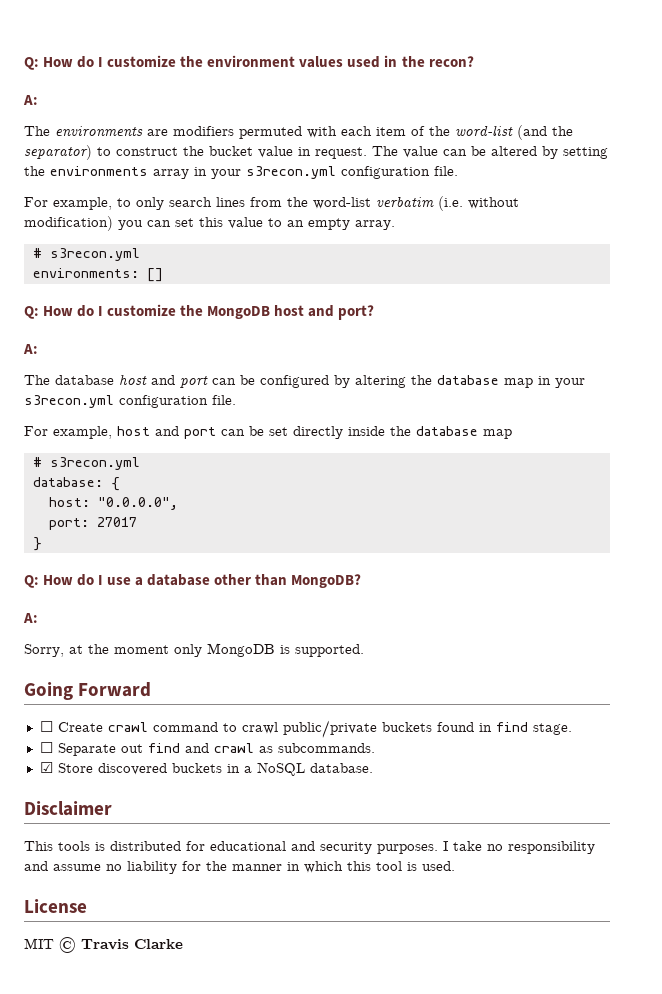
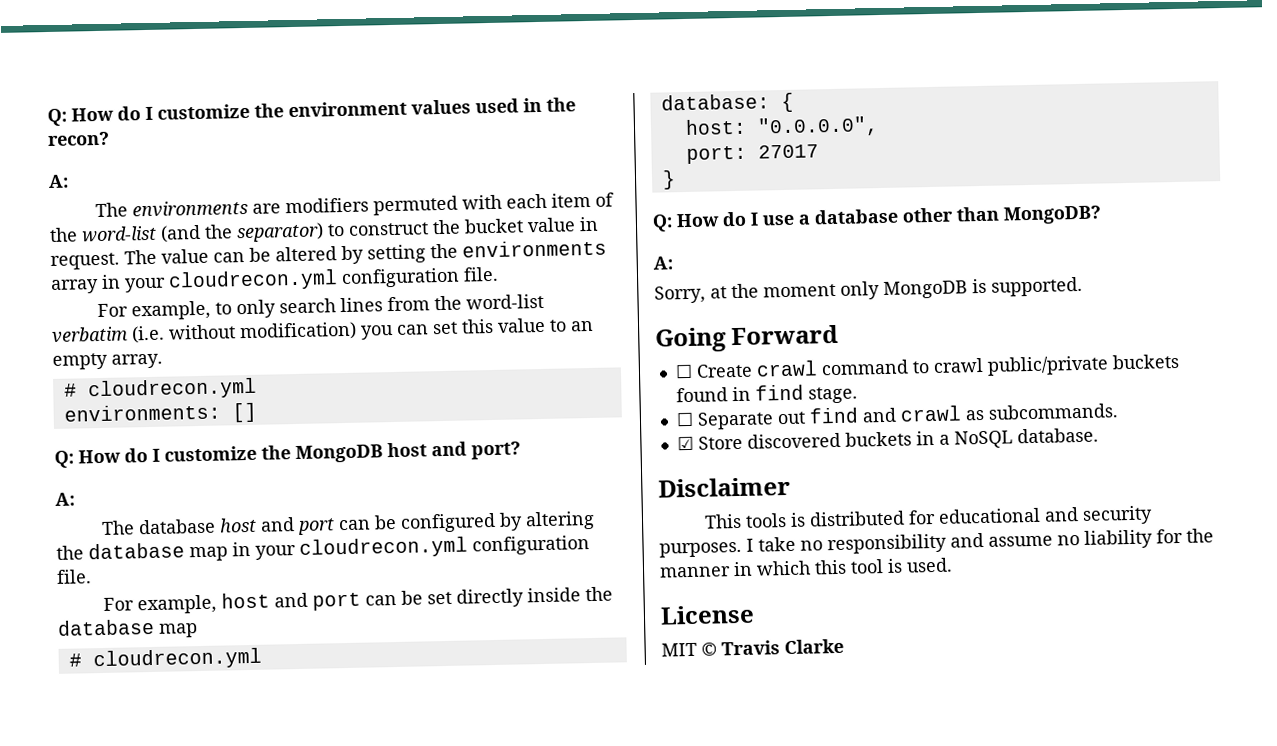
[246,166,336,179] s3recon.yml -> [168,269,338,292] cloudrecon.yml
[49,248,140,261] s3recon.yml -> [87,377,257,401] cloudrecon.yml
[24,395,114,408] s3recon.yml -> [299,536,468,559] cloudrecon.yml
[49,457,140,470] s3recon.yml -> [92,647,262,671] cloudrecon.yml

